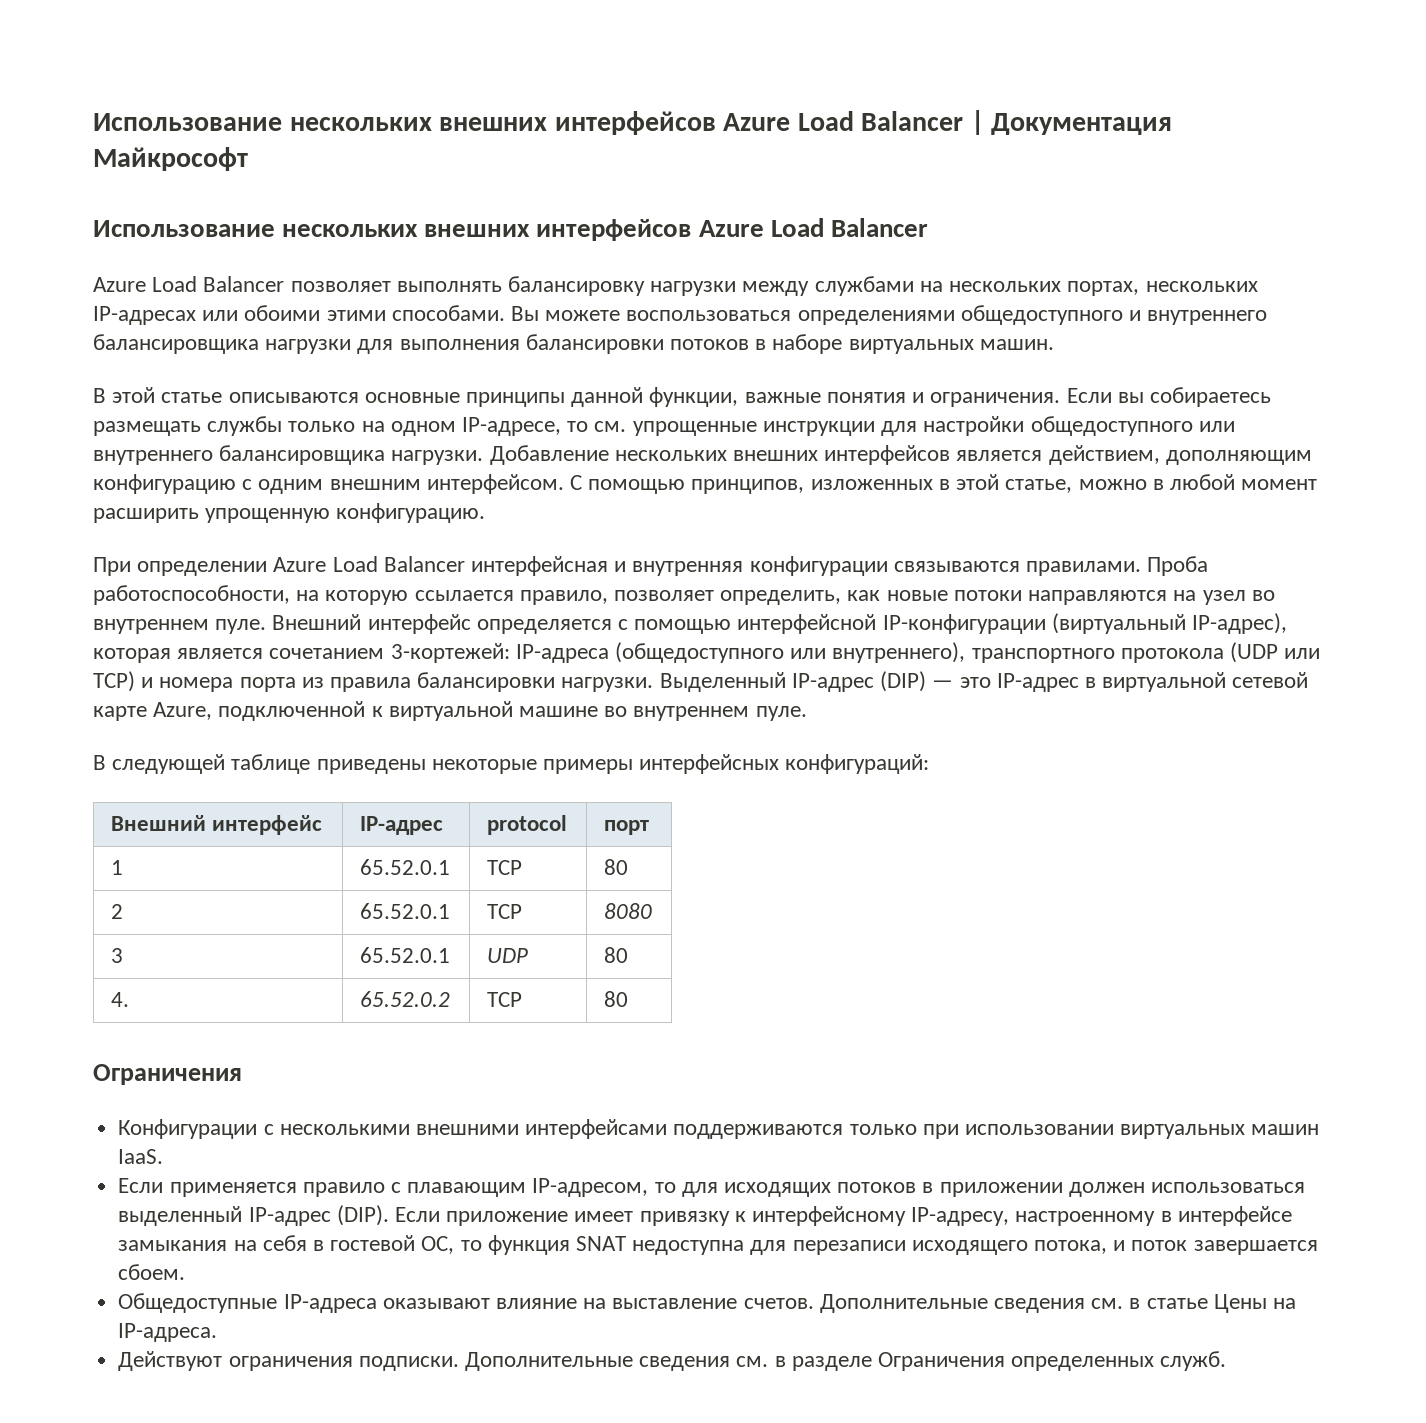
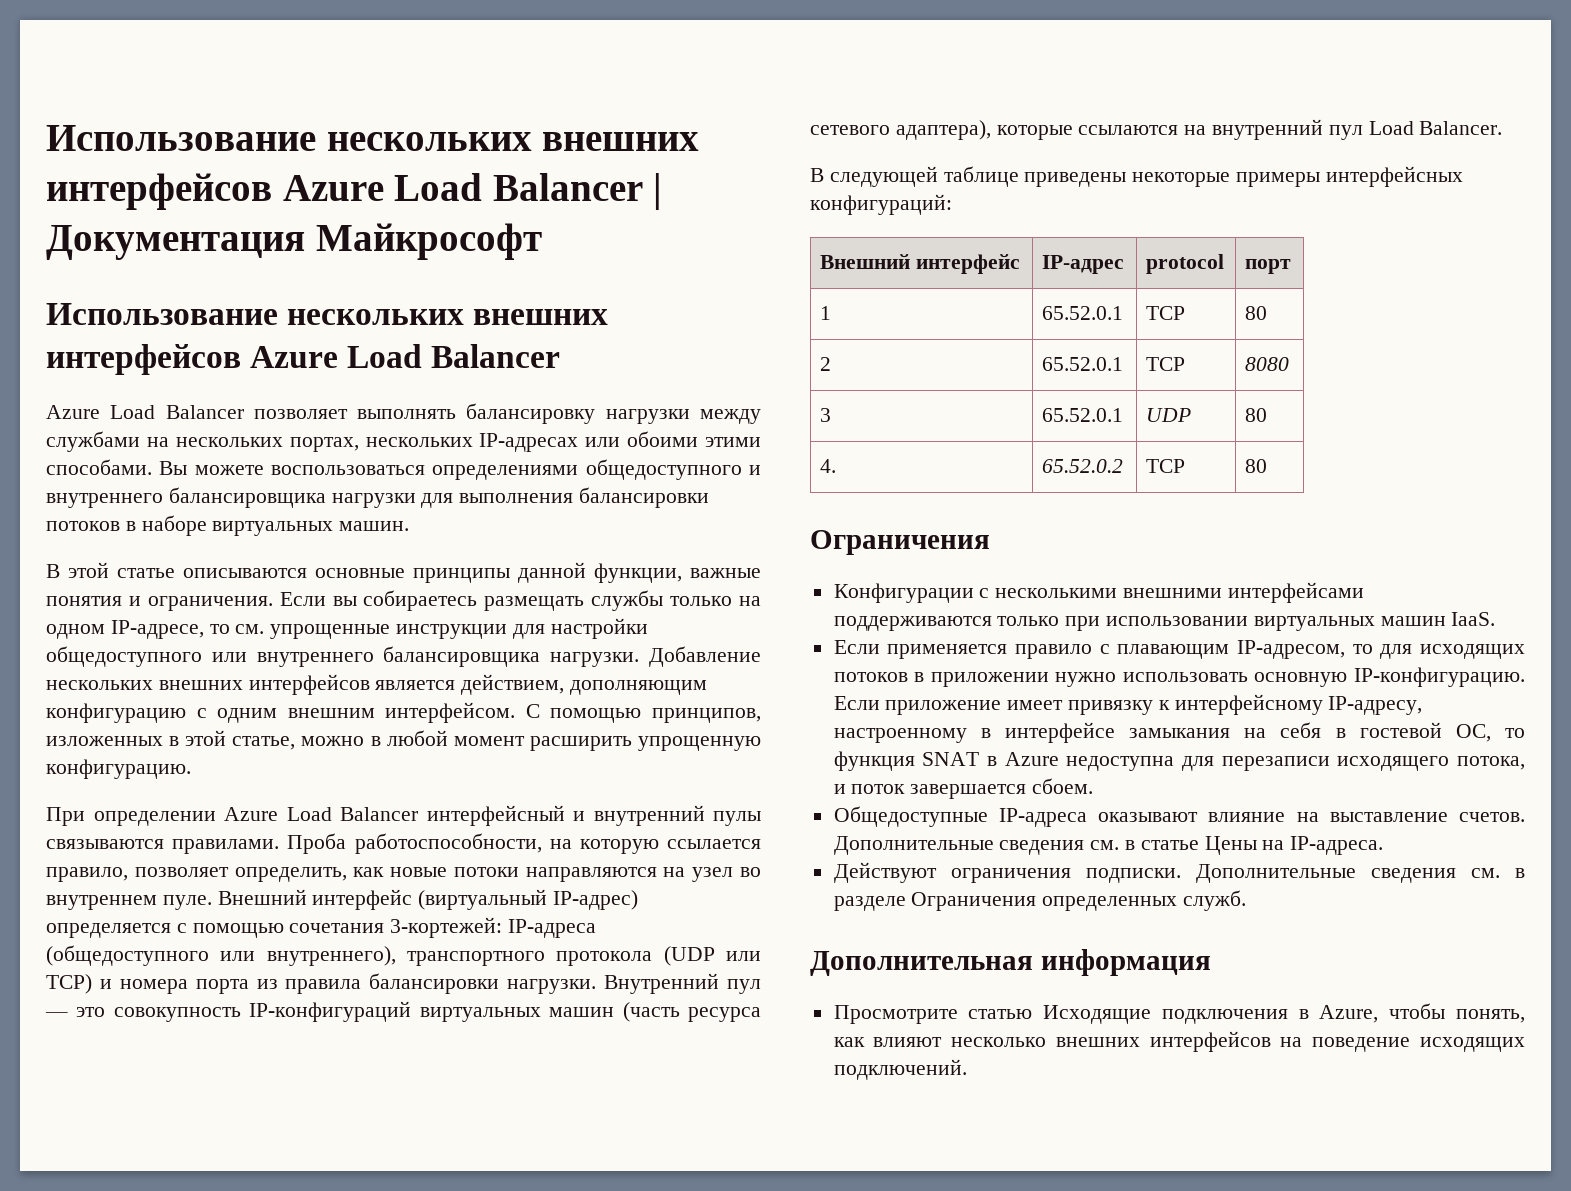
[471,556,888,576] интерфейсная и внутренняя конфигурации -> [426,805,761,826] интерфейсный и внутренний пулы
(471, 624) none -> [418,889,639,910] (виртуальный IP-адрес)
[737,613,1288,634] [93,648,385,663] интерфейсной IP-конфигурации (виртуальный IP-адрес), которая является сочетанием -> [289,923,385,933] сочетания
[659,671,1309,692] [93,701,807,721] Выделенный IP-адрес (DIP) — это IP-адрес в виртуальной сетевой карте Azure, подключенной к виртуальной машине во внутреннем пуле. -> [604,973,762,994] [45,1001,761,1022] [810,119,1503,140] Внутренний пул — это совокупность IP-конфигураций виртуальных машин (часть ресурса сетевого адаптера), которые ссылаются на внутренний пул Load Balancer.
[1068,1182,1306,1197] [118,1205,389,1226] должен использоваться выделенный IP-адрес (DIP). -> [1055,667,1525,687] нужно использовать основную IP-конфигурацию.
(626, 1243) none -> [986,752,1059,766] в Azure
(1227, 1361) none -> [810,949,1211,976] [833,1003,1525,1024] [833,1031,1525,1052] [833,1059,967,1080] // Дополнительная информация // Просмотрите статью Исходящие подключения в Azure, чтобы понять, как влияют несколько внешних интерфейсов на поведение исходящих подключений.

